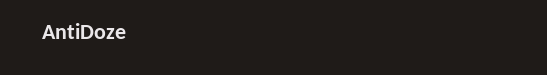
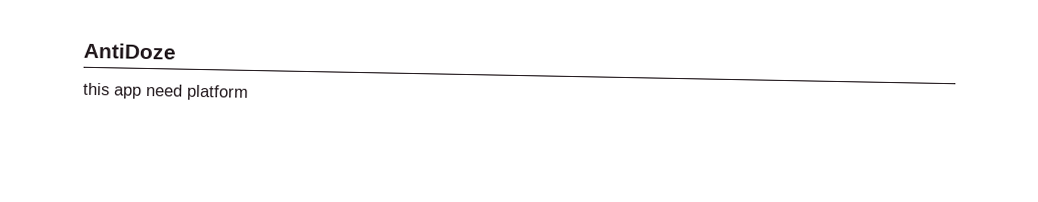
(126, 31) none -> [83,82,249,101] // this app need platform

